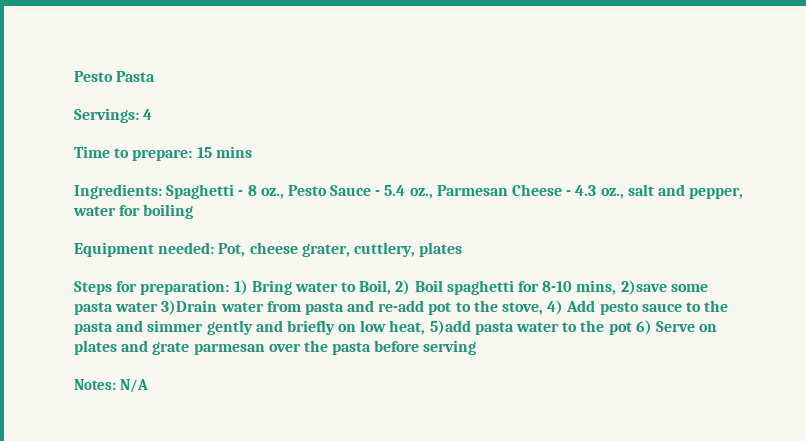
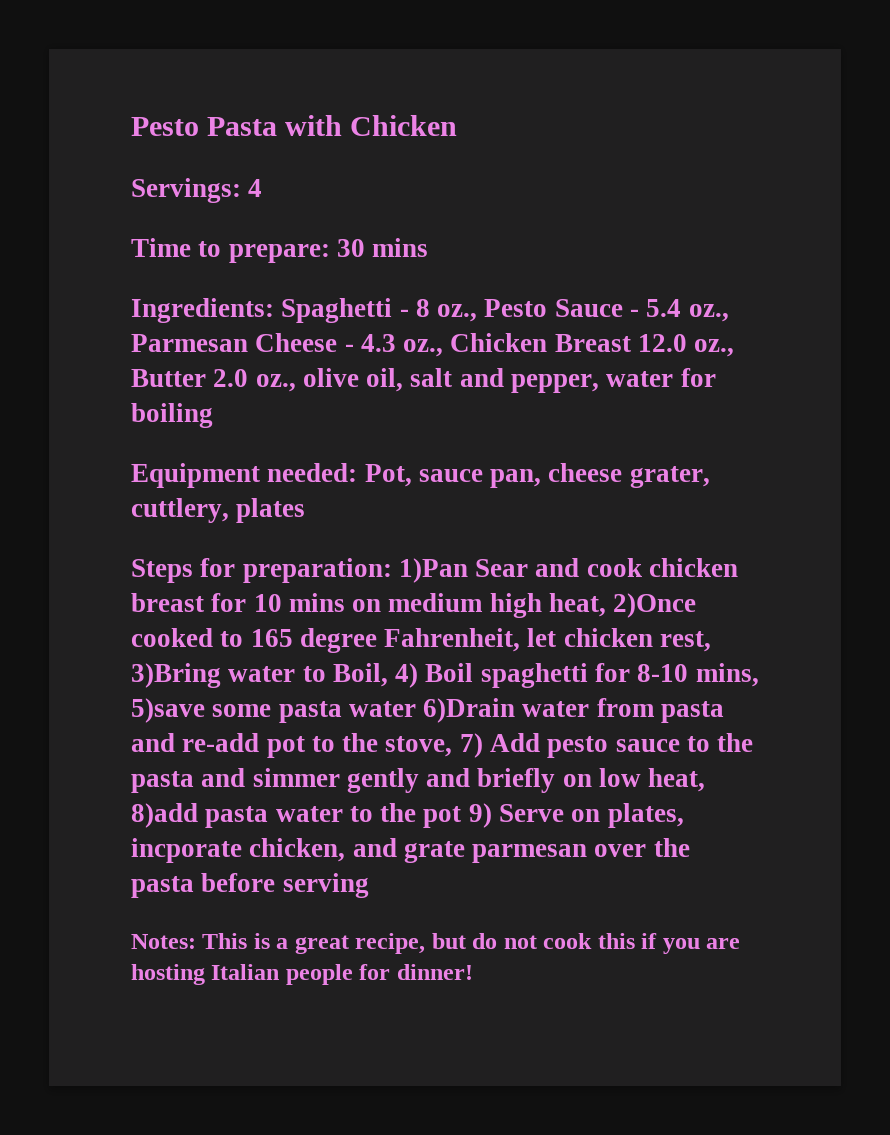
(156, 76) none -> [285,115,458,136] with Chicken
[196,147,212,158] 15 -> [336,239,365,257] 30
(624, 193) none -> [450,333,735,357] [131,368,404,392] Chicken Breast 12.0 oz., Butter 2.0 oz., olive oil,
(246, 250) none -> [418,469,542,488] sauce pan,
[233,280,292,295] 1) Bring -> [398,558,739,583] [131,593,697,618] [131,628,712,653] [131,663,221,688] 1)Pan Sear and cook chicken breast for 10 mins on medium high heat, 2)Once cooked to 165 degree Fahrenheit, let chicken rest, 3)Bring
[395,280,411,295] 2) -> [395,663,419,688] 4)
[620,280,667,295] 2)save -> [131,698,205,723] 5)save
[161,300,218,315] 3)Drain -> [423,698,516,723] 6)Drain
[547,300,564,315] 4) -> [459,733,483,758] 7)
[429,320,471,335] 5)add -> [131,803,198,828] 8)add
[635,320,652,335] 6) -> [468,803,492,828] 9)
[74,340,117,355] plates -> [607,803,684,828] [131,838,346,863] plates, incporate chicken,
[119,379,148,393] N/A -> [202,933,741,954] [131,964,473,985] This is a great recipe, but do not cook this if you are hosting Italian people for dinner!

